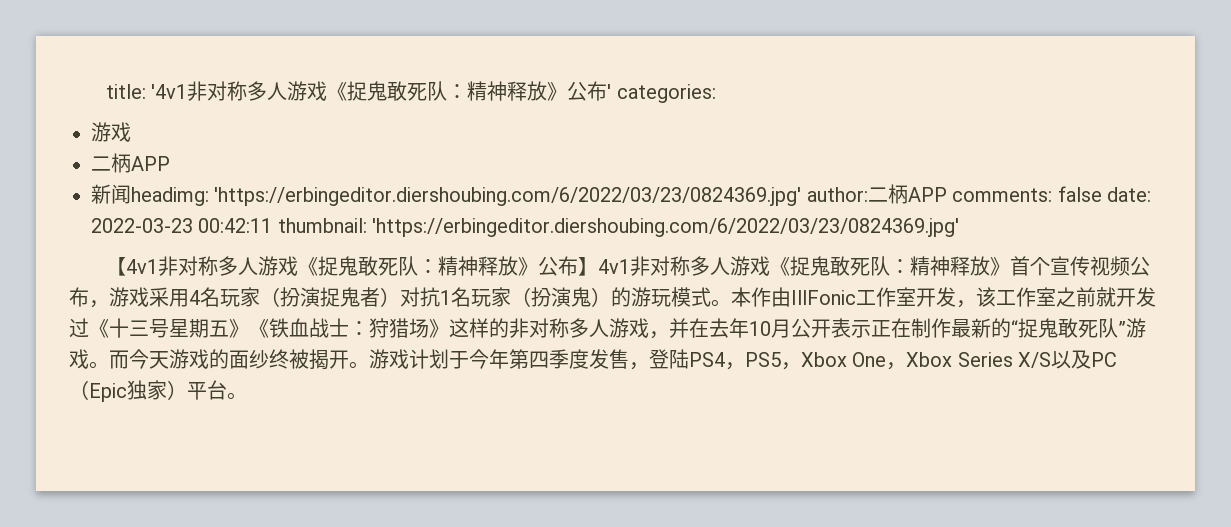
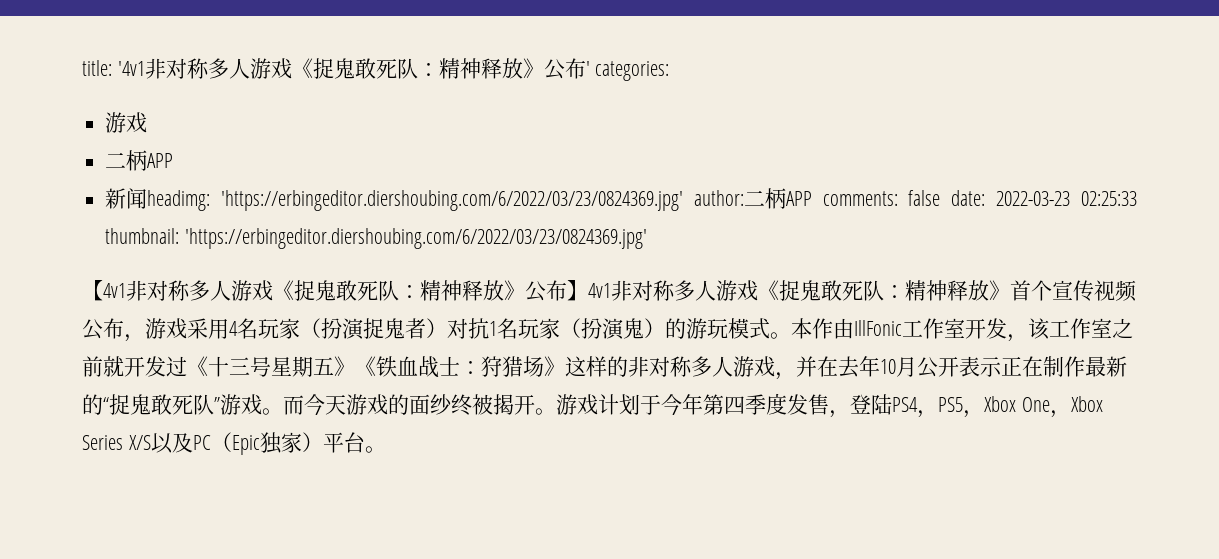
[198,218,273,233] 00:42:11 -> [1081,191,1137,206] 02:25:33

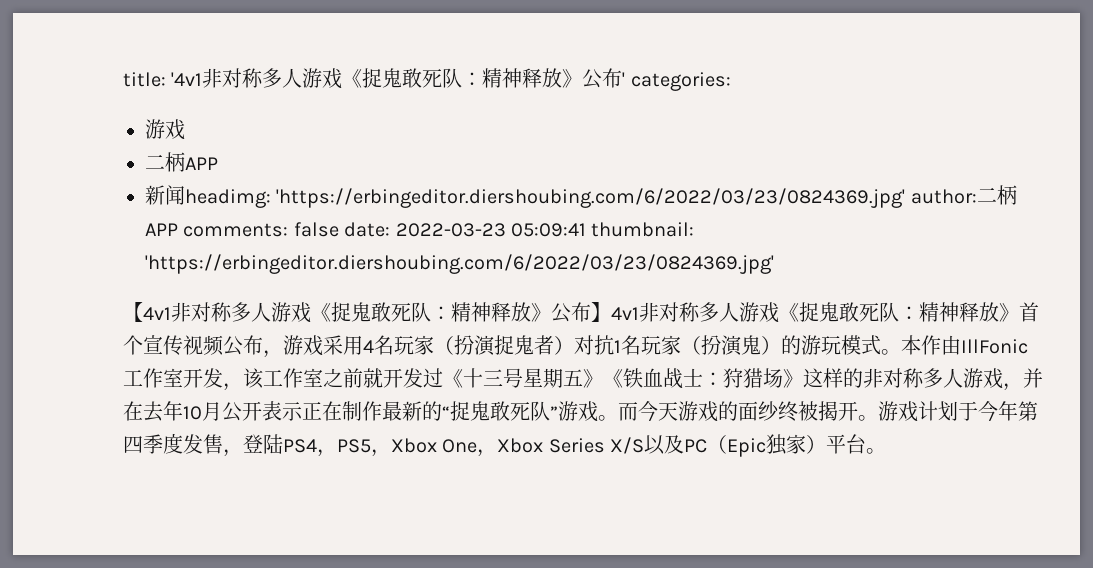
[1081,191,1137,206] 02:25:33 -> [511,223,586,237] 05:09:41

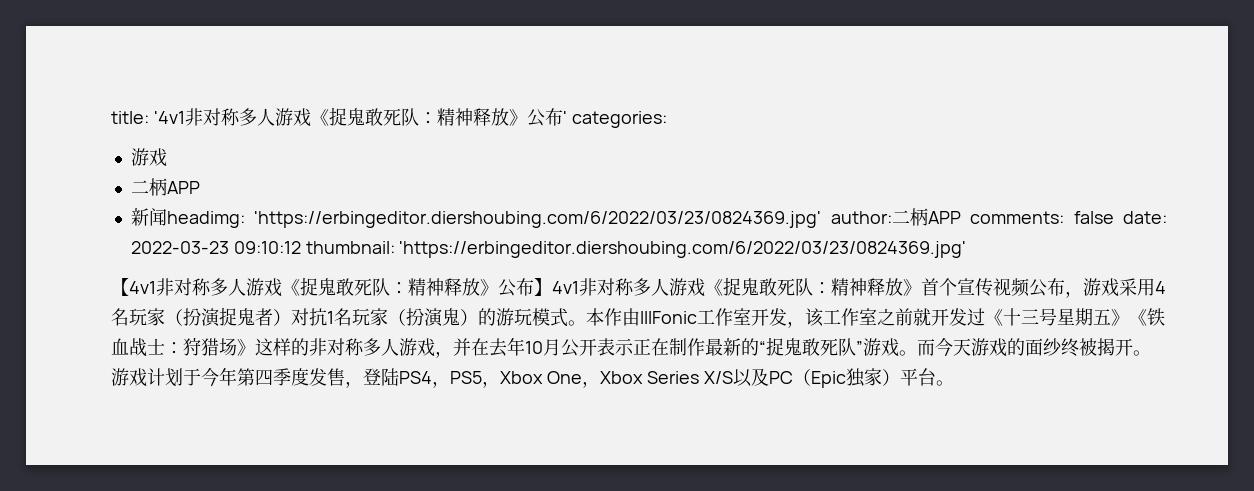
[511,223,586,237] 05:09:41 -> [233,241,301,254] 09:10:12

